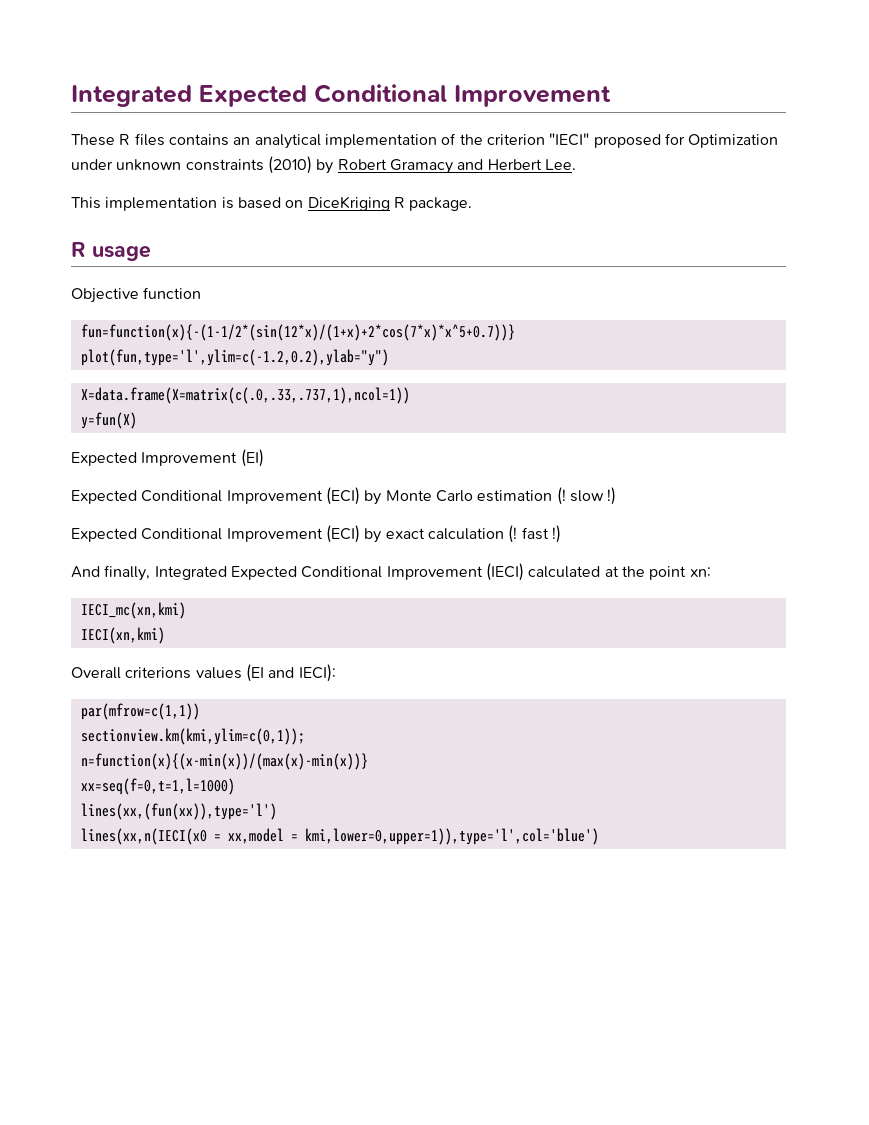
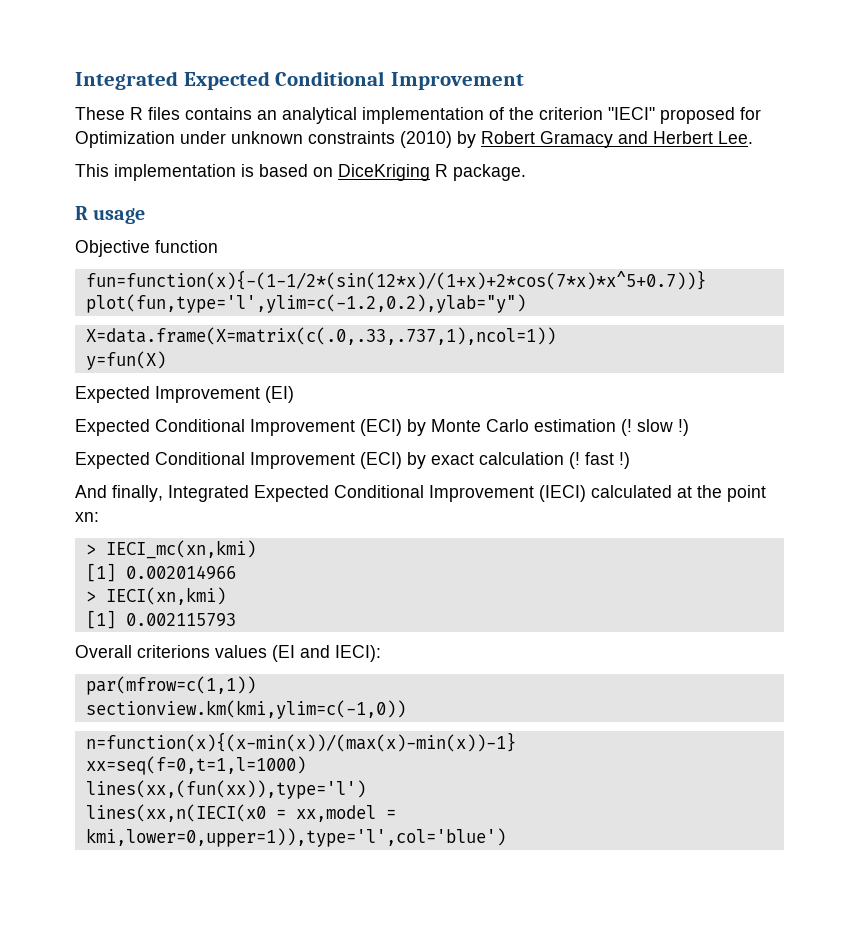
(711, 572) none -> [85,544,96,555] >
(186, 610) none -> [85,563,236,582] [85,591,96,602] [1] 0.002014966 // >
(165, 635) none -> [85,610,236,629] // [1] 0.002115793
[80,728,305,745] [80,753,368,770] sectionview.km(kmi,ylim=c(0,1)); // n=function(x){(x-min(x))/(max(x)-min(x))} -> [85,700,406,719] [85,732,516,752] sectionview.km(kmi,ylim=c(-1,0)) // n=function(x){(x-min(x))/(max(x)-min(x))-1}

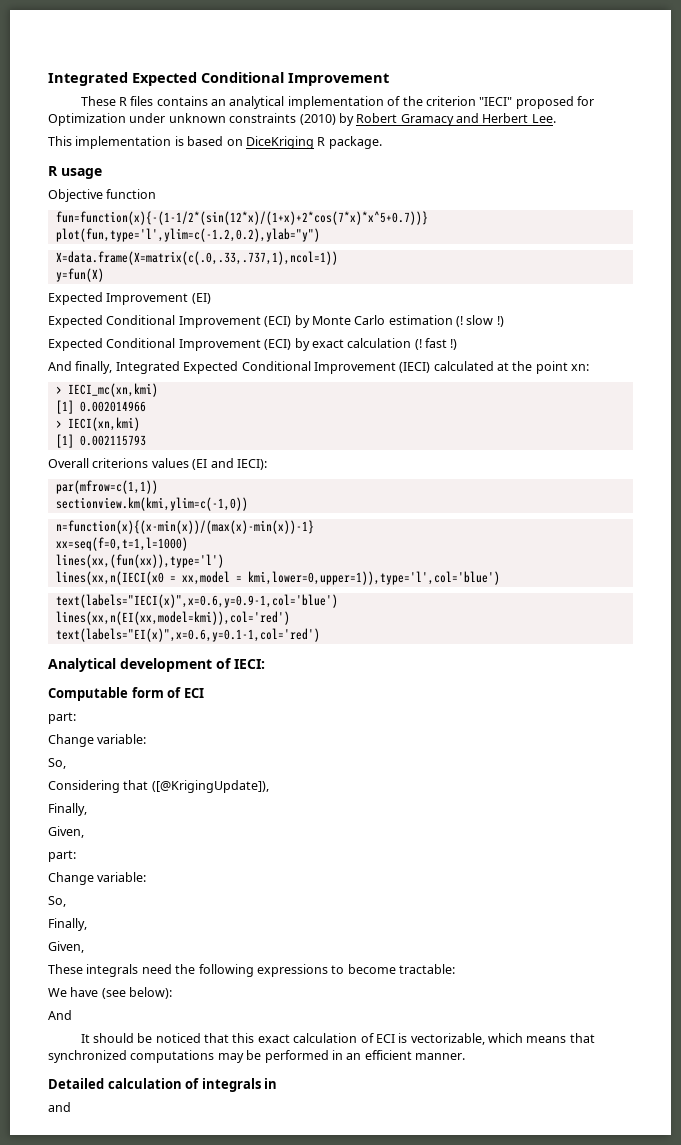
(506, 837) none -> [55,594,338,608] [55,611,290,625] [55,628,320,642] [48,658,265,672] [48,687,204,701] [48,712,76,724] [48,734,147,747] [48,758,66,769] [48,780,269,793] [48,803,87,816] [48,826,84,838] [48,850,76,862] [48,872,147,885] [48,896,66,907] [48,918,87,931] [48,941,84,953] [48,964,455,977] [48,987,173,999] [48,1010,72,1020] [80,1033,595,1045] [48,1050,465,1063] [48,1078,278,1092] [48,1102,71,1112] // text(labels="IECI(x)",x=0.6,y=0.9-1,col='blue') // lines(xx,n(EI(xx,model=kmi)),col='red') // text(labels="EI(x)",x=0.6,y=0.1-1,col='red') // Analytical development of IECI: // Computable form of ECI // part: // Change variable: // So, // Considering that ([@KrigingUpdate]), // Finally, // Given, // part: // Change variable: // So, // Finally, // Given, // These integrals need the following expressions to become tractable: // We have (see below): // And // It should be noticed that this exact calculation of ECI is vectorizable, which means that synchronized computations may be performed in an efficient manner. // Detailed calculation of integrals in // and

